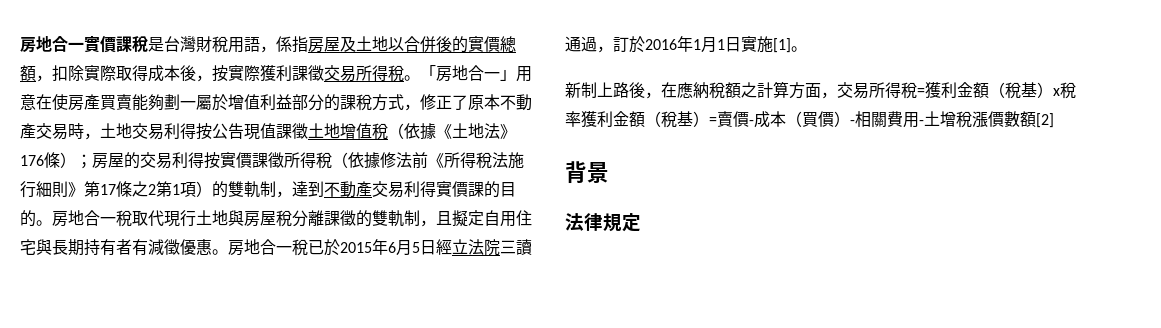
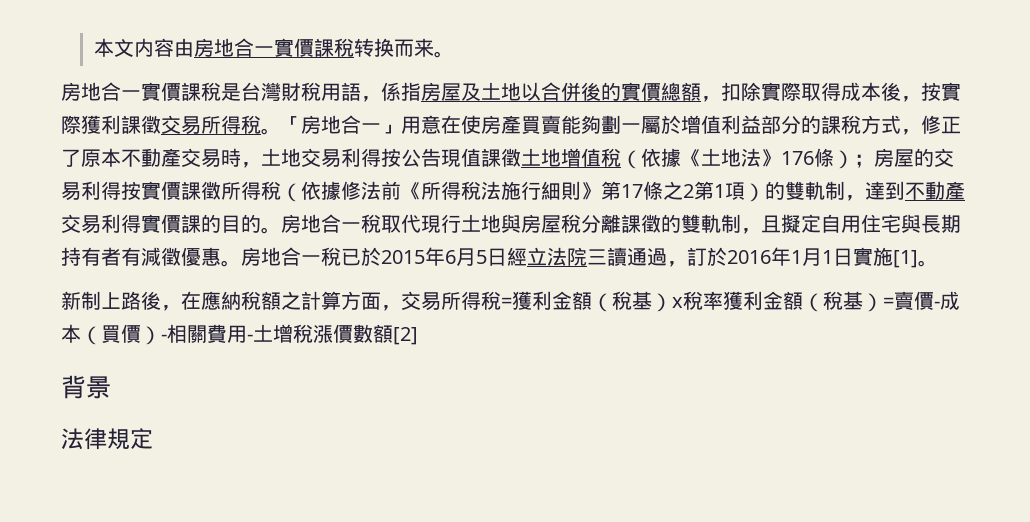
(20, 45) none -> [93,38,454,58] 本文内容由房地合一實價課稅转换而来。 //

